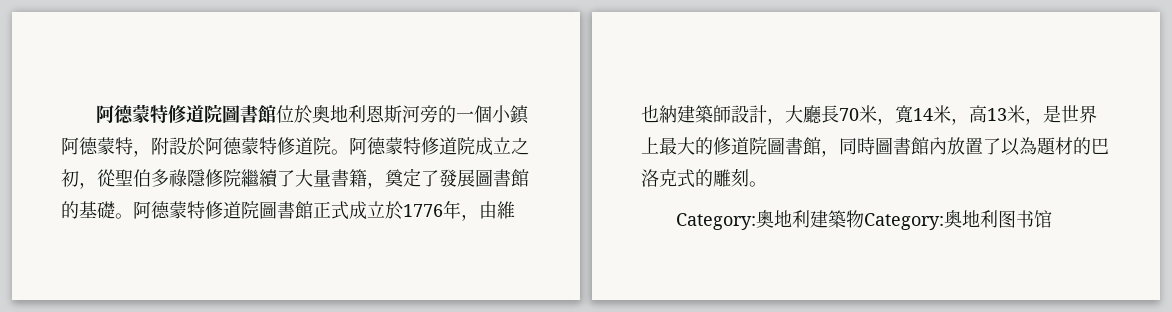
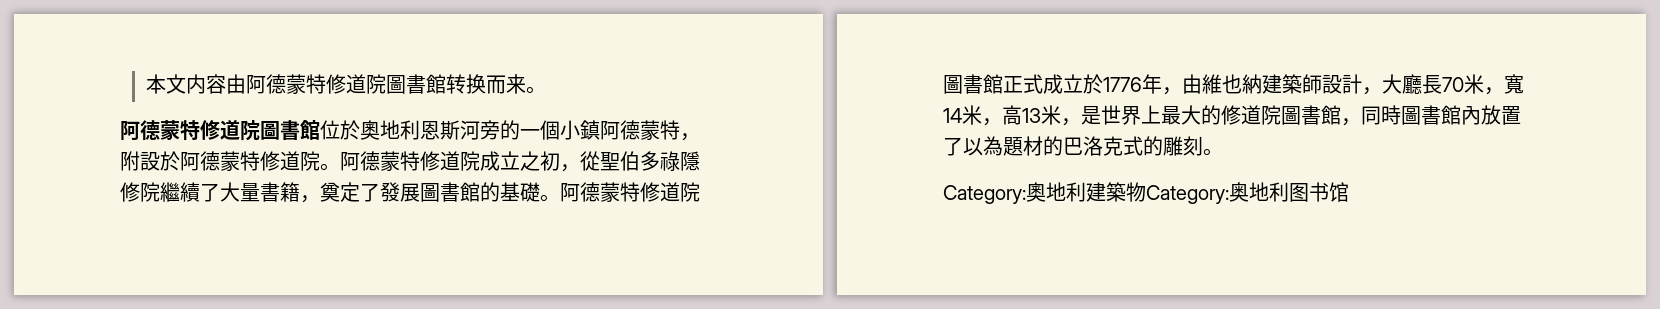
(95, 114) none -> [146,74,547,94] 本文内容由阿德蒙特修道院圖書館转换而来。 //

